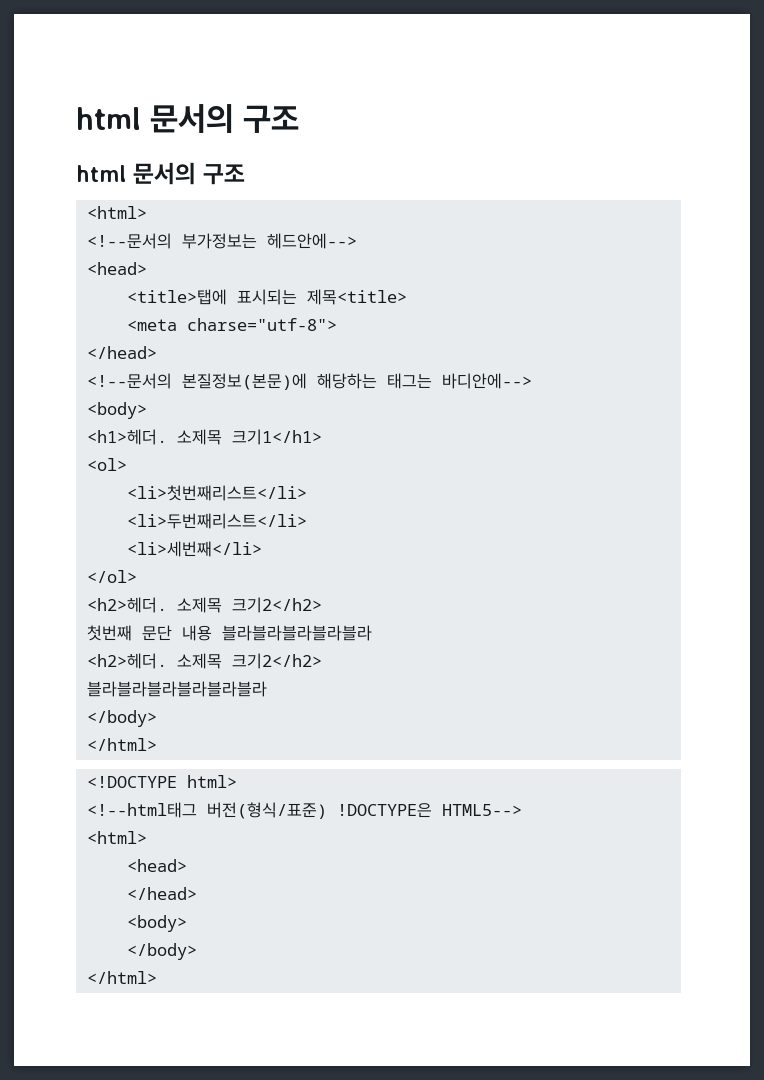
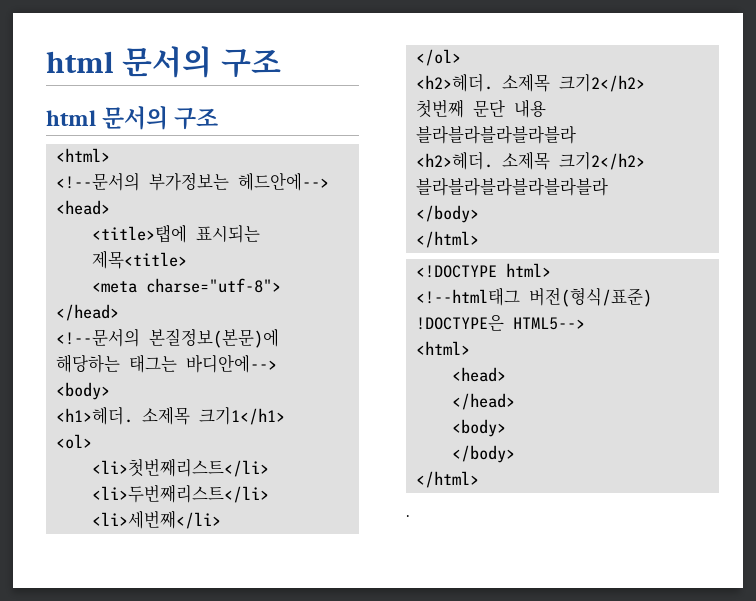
(157, 977) none -> [406,515,410,517] // .

